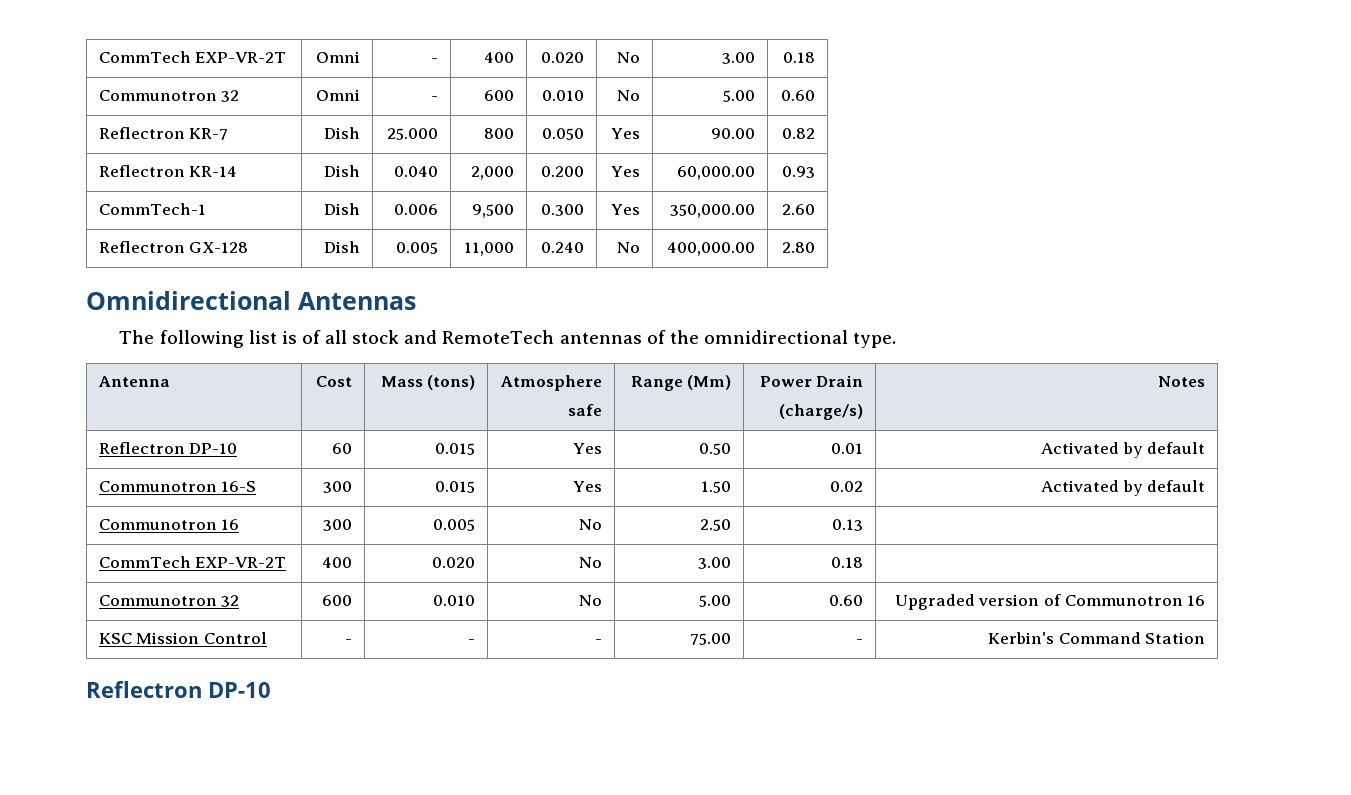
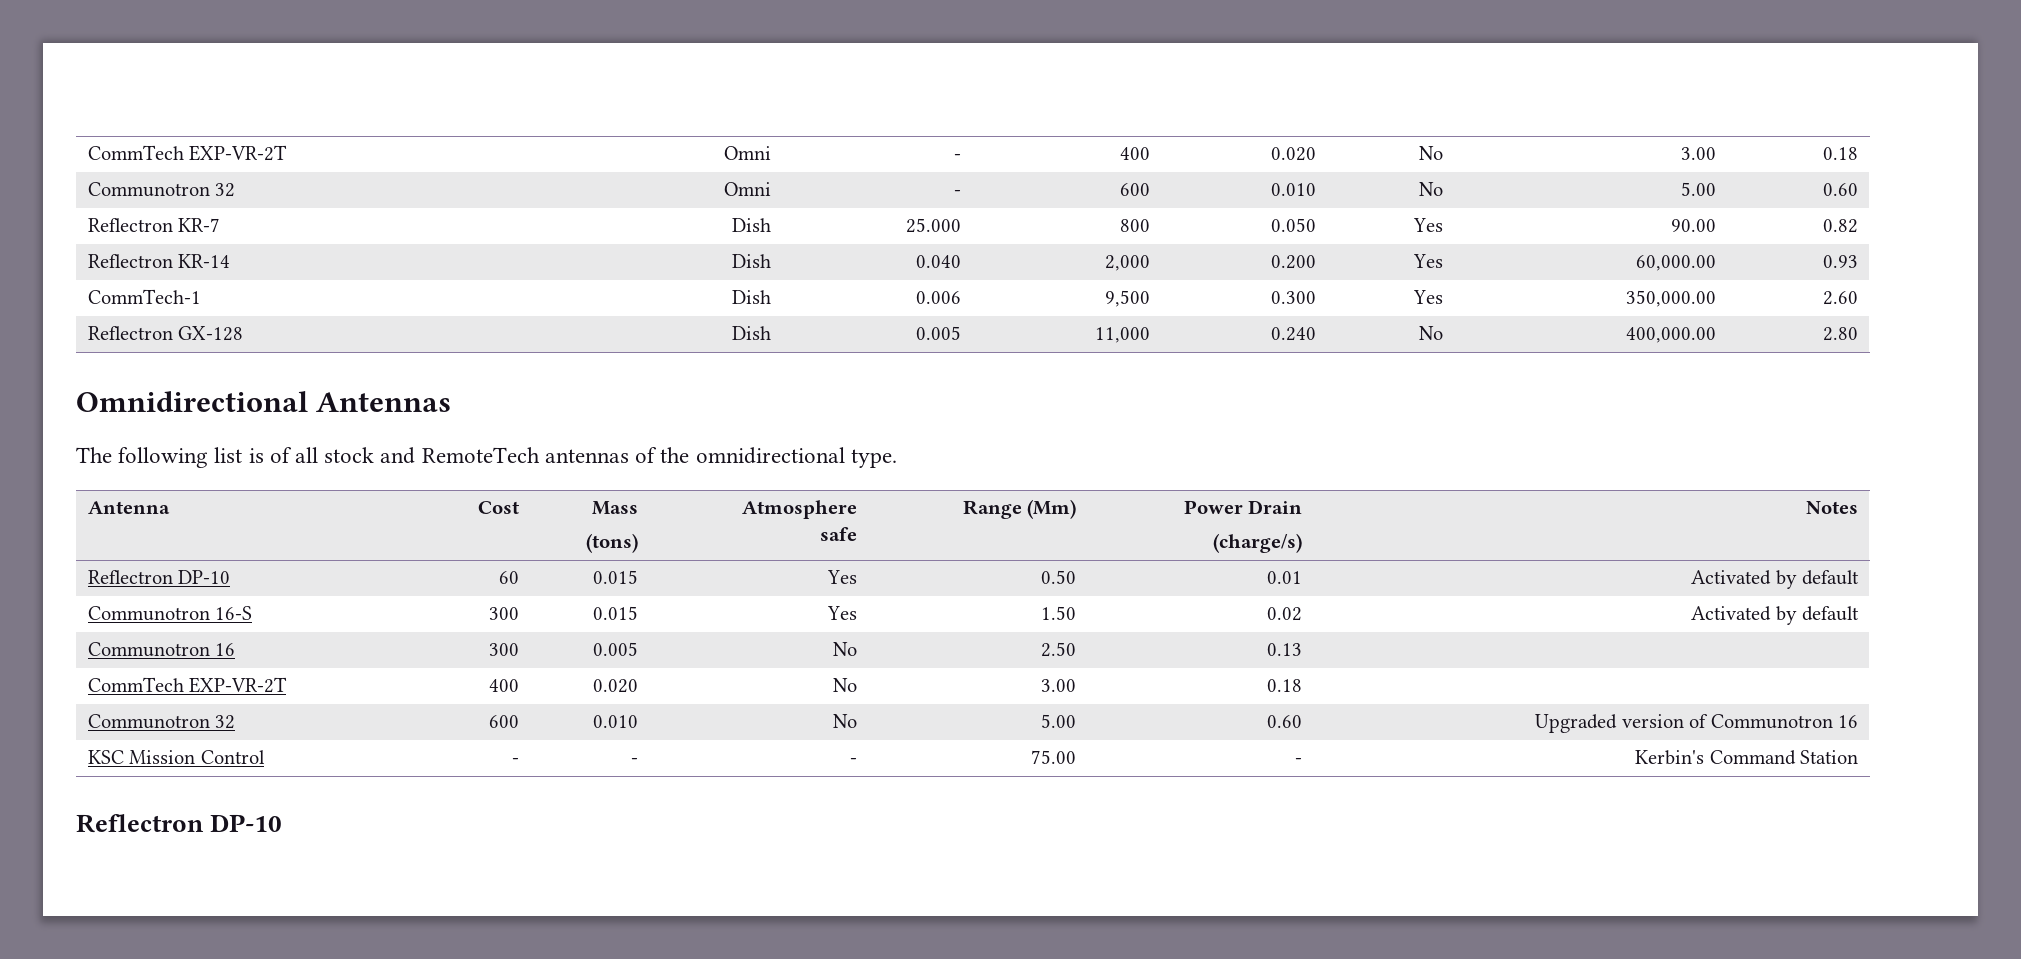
(423, 381) none -> (639, 508) //

